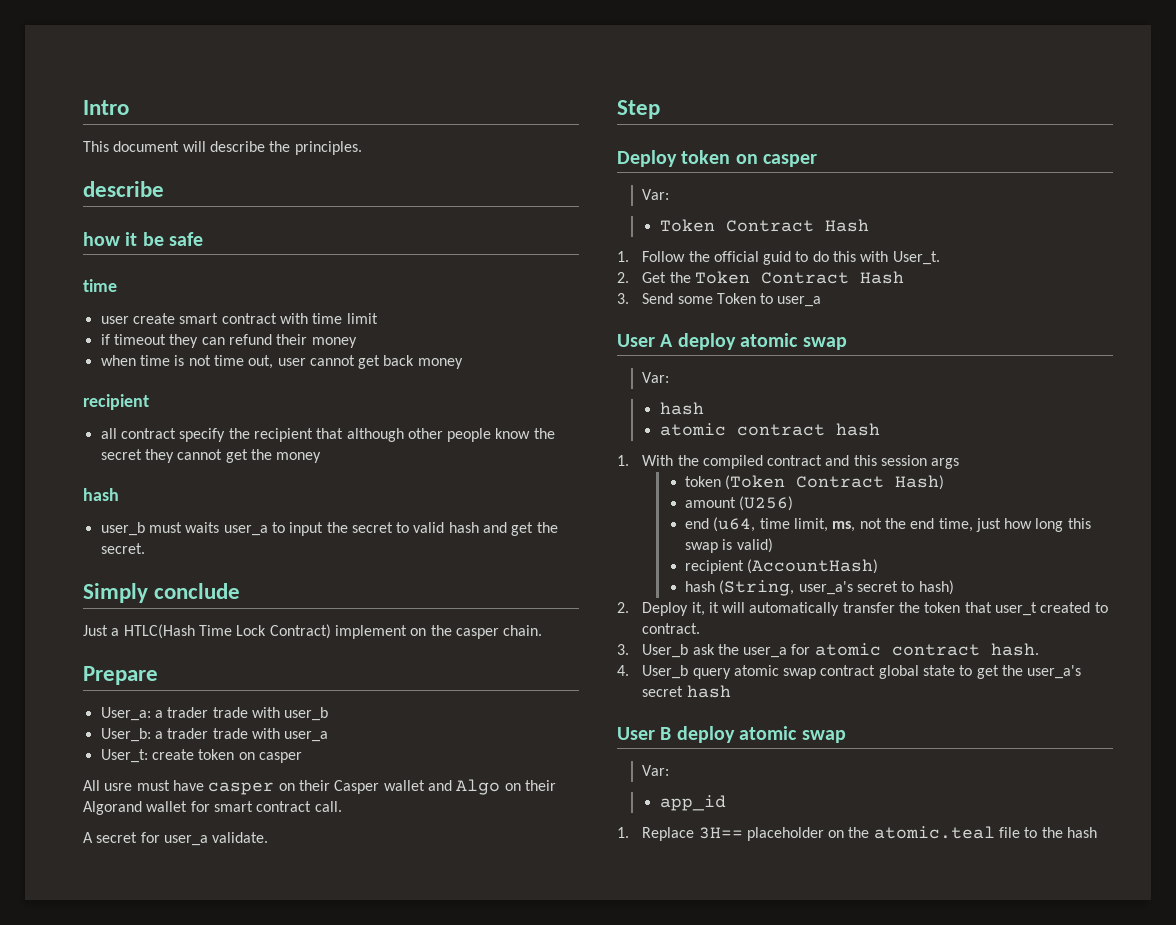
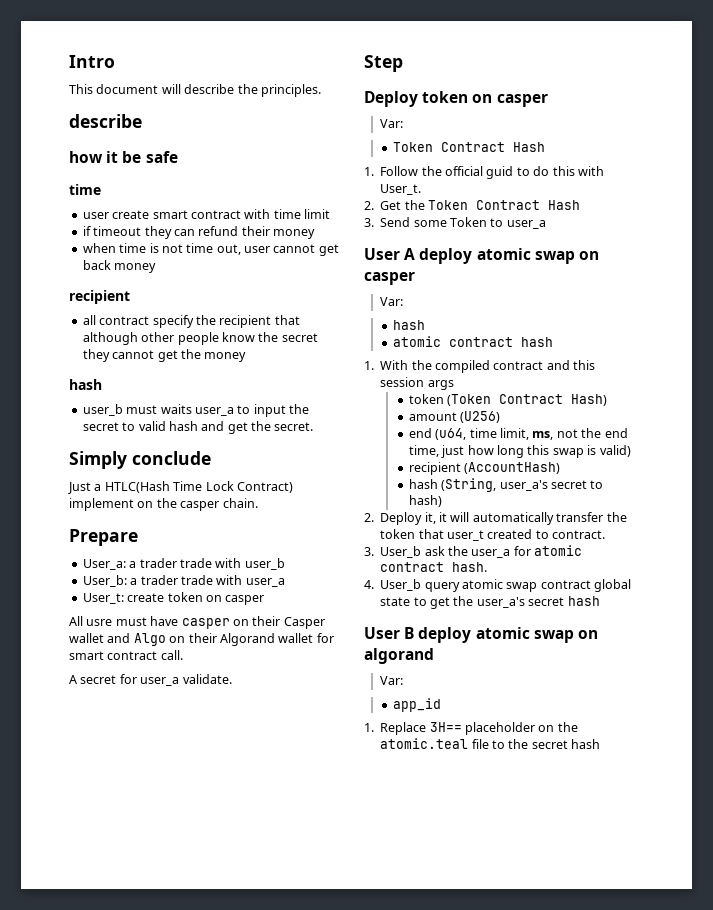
(847, 343) none -> [578,251,599,260] [364,272,415,285] on casper
(846, 736) none -> [577,630,598,639] [364,648,434,664] on algorand
(1063, 832) none -> [531,740,568,749] secret

